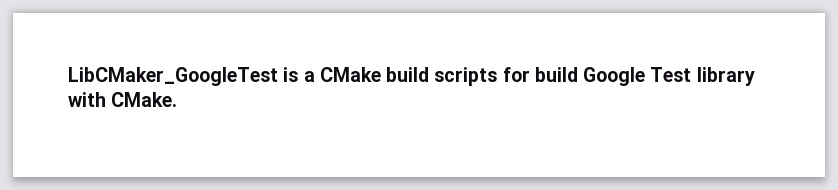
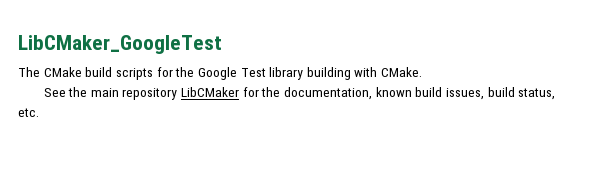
[283,67,315,82] is a -> [18,67,40,77] // The
[534,67,578,82] build -> [175,67,195,77] the
(755, 76) none -> [306,67,351,80] building
(178, 99) none -> [43,87,556,100] [18,108,39,117] // See the main repository LibCMaker for the documentation, known build issues, build status, etc.

